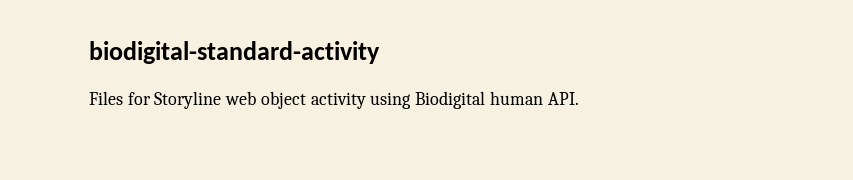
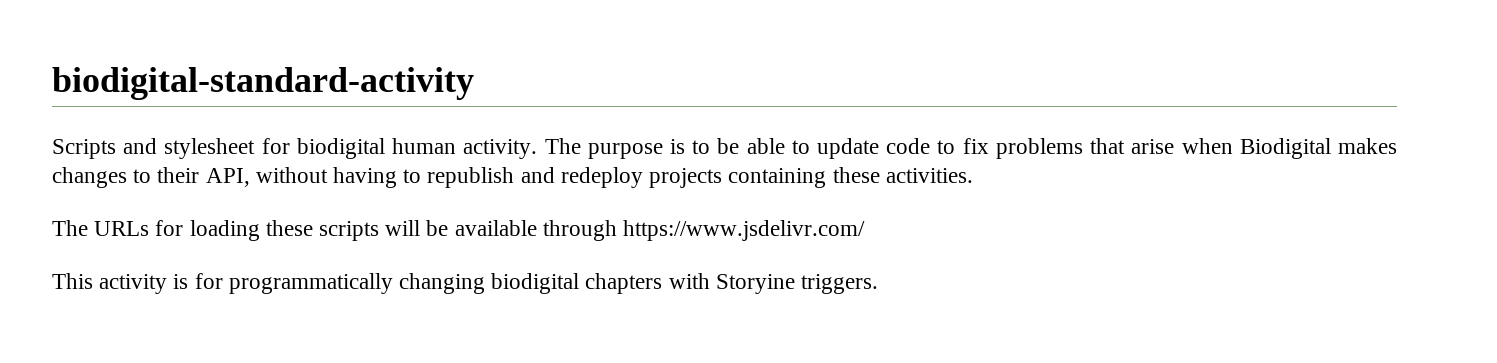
[89,91,579,109] Files for Storyline web object activity using Biodigital human API. -> [52,138,1398,159] [52,167,973,188] [52,220,866,241] [52,273,879,294] Scripts and stylesheet for biodigital human activity. The purpose is to be able to update code to fix problems that arise when Biodigital makes changes to their API, without having to republish and redeploy projects containing these activities. // The URLs for loading these scripts will be available through https://www.jsdelivr.com/ // This activity is for programmatically changing biodigital chapters with Storyine triggers.

